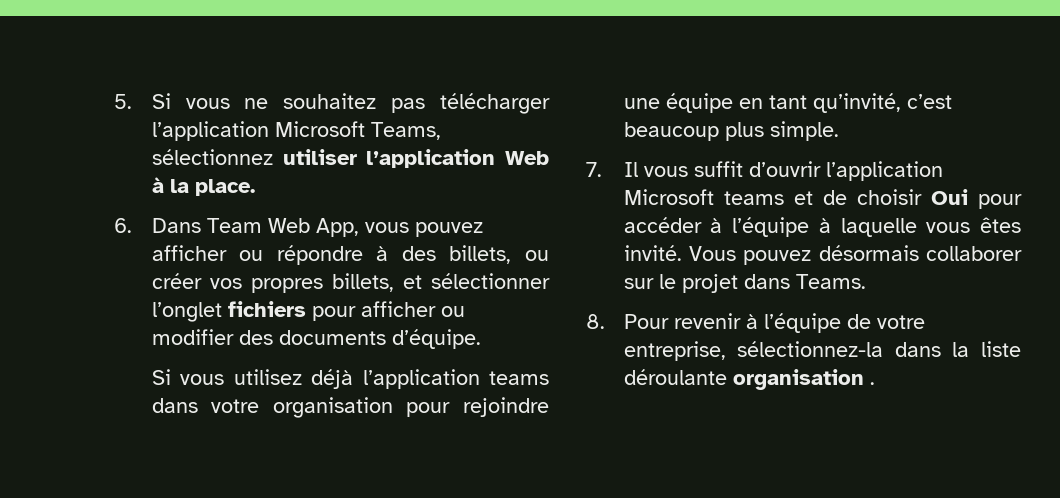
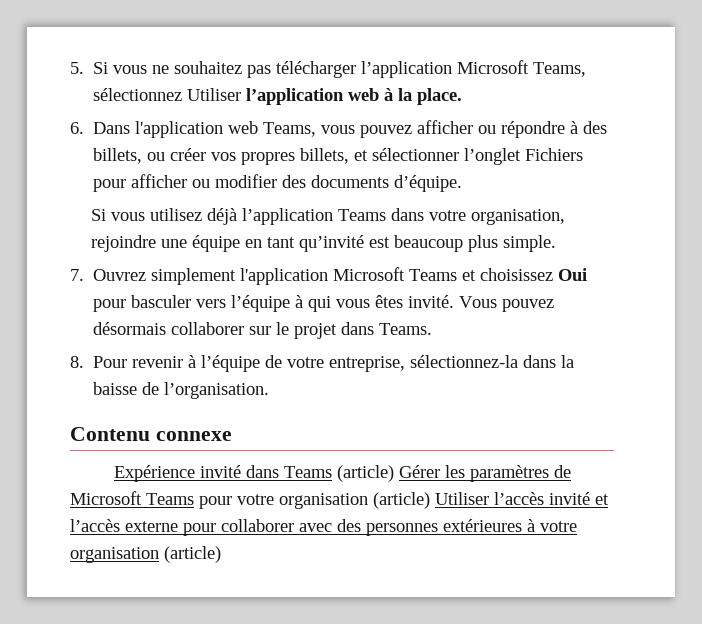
[282,149,549,168] utiliser l’application Web -> [187,88,380,105] Utiliser l’application web
[206,218,359,237] Team Web App, -> [135,121,317,138] l'application web Teams,
[227,301,306,317] fichiers -> [525,148,584,161] Fichiers
[488,371,549,385] teams -> [338,209,387,221] Teams
[272,397,451,418] organisation pour -> [471,209,566,225] organisation,
[812,93,952,113] qu’invité, c’est -> [299,235,391,252] qu’invité est
[623,161,943,181] [623,189,1022,209] [623,217,723,233] Il vous suffit d’ouvrir l’application Microsoft teams et de choisir Oui pour accéder à -> [93,267,588,285] [93,295,227,312] Ouvrez simplement l'application Microsoft Teams et choisissez Oui pour basculer vers
[840,218,917,237] laquelle -> [308,296,332,312] qui
[980,341,1021,357] [623,369,875,390] liste déroulante organisation . -> [93,382,270,399] [70,427,232,441] [113,465,571,482] [70,491,609,509] [70,519,577,536] [70,546,221,563] baisse de l’organisation. // Contenu connexe // Expérience invité dans Teams (article) Gérer les paramètres de Microsoft Teams pour votre organisation (article) Utiliser l’accès invité et l’accès externe pour collaborer avec des personnes extérieures à votre organisation (article)

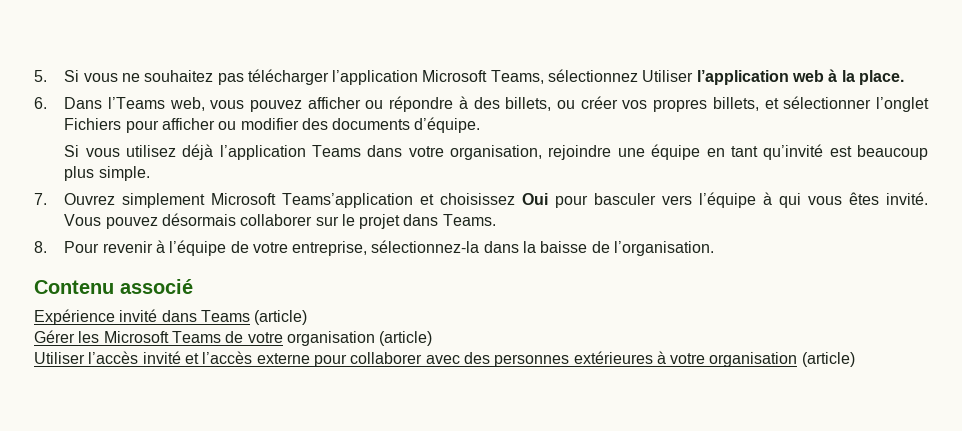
[135,121,317,138] l'application web Teams, -> [107,97,205,111] l’Teams web,
[240,267,458,285] l'application Microsoft Teams -> [211,193,414,208] Microsoft Teams’application
[155,431,232,441] connexe -> [120,279,193,294] associé
(394, 473) none -> (308, 317) //
[469,465,571,482] [70,491,430,509] paramètres de Microsoft Teams pour votre organisation (article) -> [103,331,433,346] Microsoft Teams de votre organisation (article) //

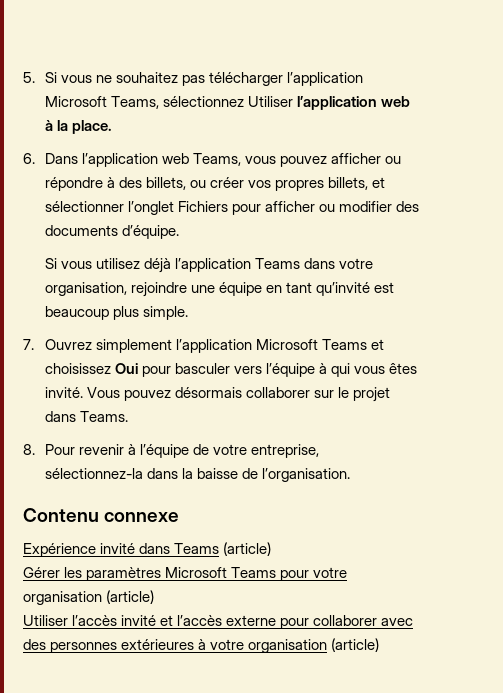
[107,97,205,111] l’Teams web, -> [81,153,241,167] l’application web Teams,
[211,193,414,208] Microsoft Teams’application -> [175,339,367,353] l’application Microsoft Teams
[120,279,193,294] associé -> [104,512,180,522] connexe
[103,331,244,343] Microsoft Teams de -> [86,567,310,581] paramètres Microsoft Teams pour

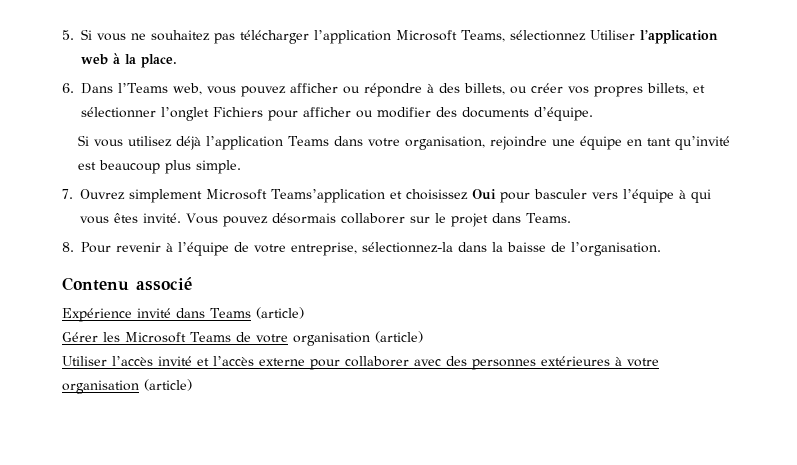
[81,153,241,167] l’application web Teams, -> [118,83,202,95] l’Teams web,
[175,339,367,353] l’application Microsoft Teams -> [206,189,385,203] Microsoft Teams’application
[104,512,180,522] connexe -> [136,277,192,291] associé
[86,567,310,581] paramètres Microsoft Teams pour -> [125,332,251,343] Microsoft Teams de

